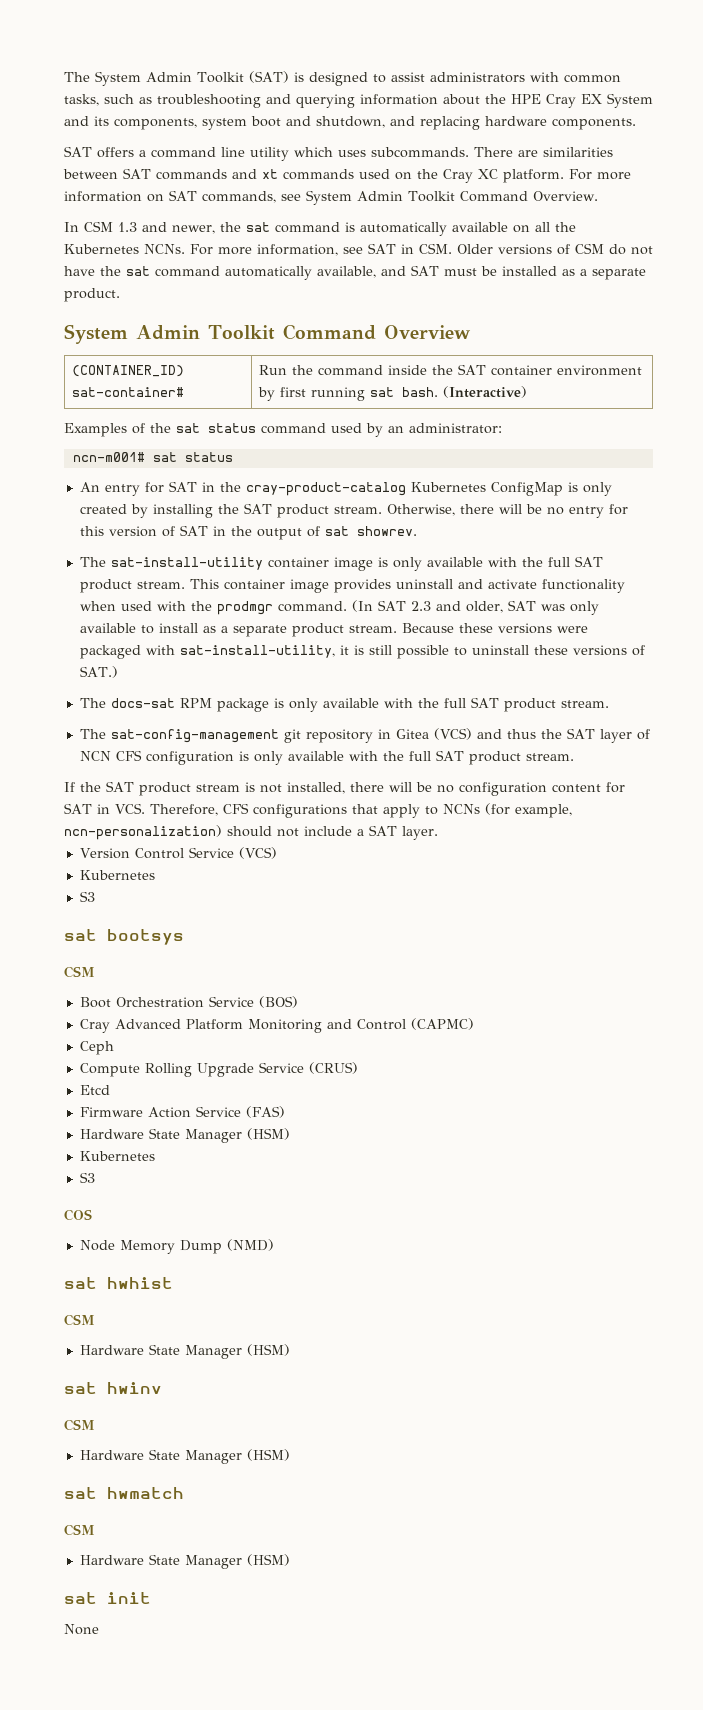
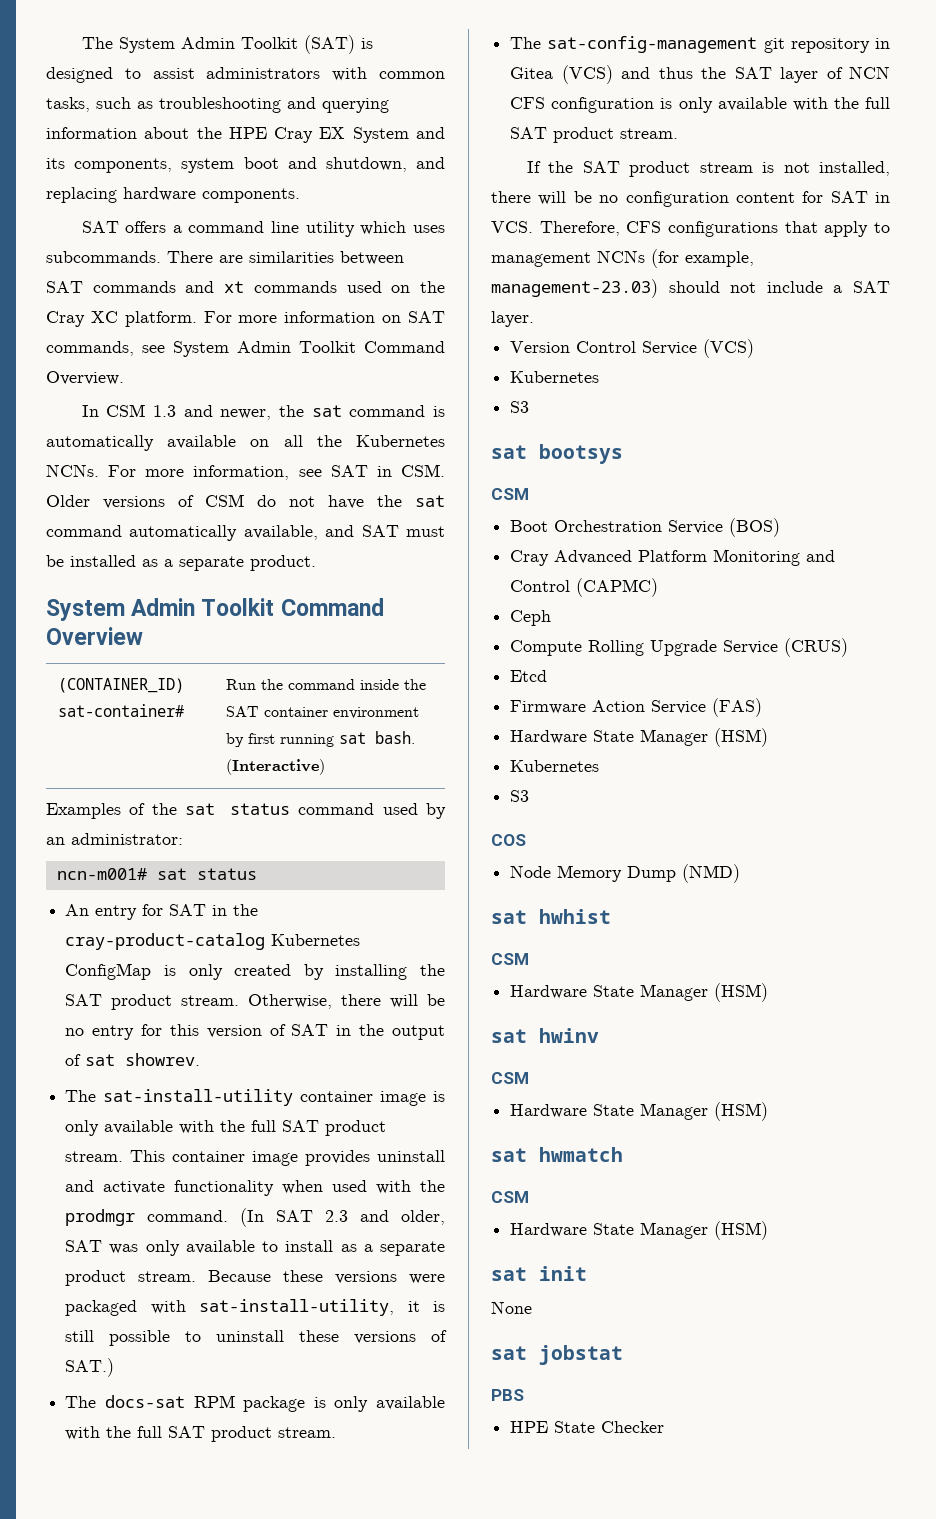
(438, 810) none -> [491,252,591,267] management
[64,825,222,840] ncn-personalization) -> [491,279,658,298] management-23.03)
(99, 1629) none -> [491,1345,623,1365] [491,1389,524,1401] [510,1421,665,1433] // sat jobstat // PBS // HPE State Checker

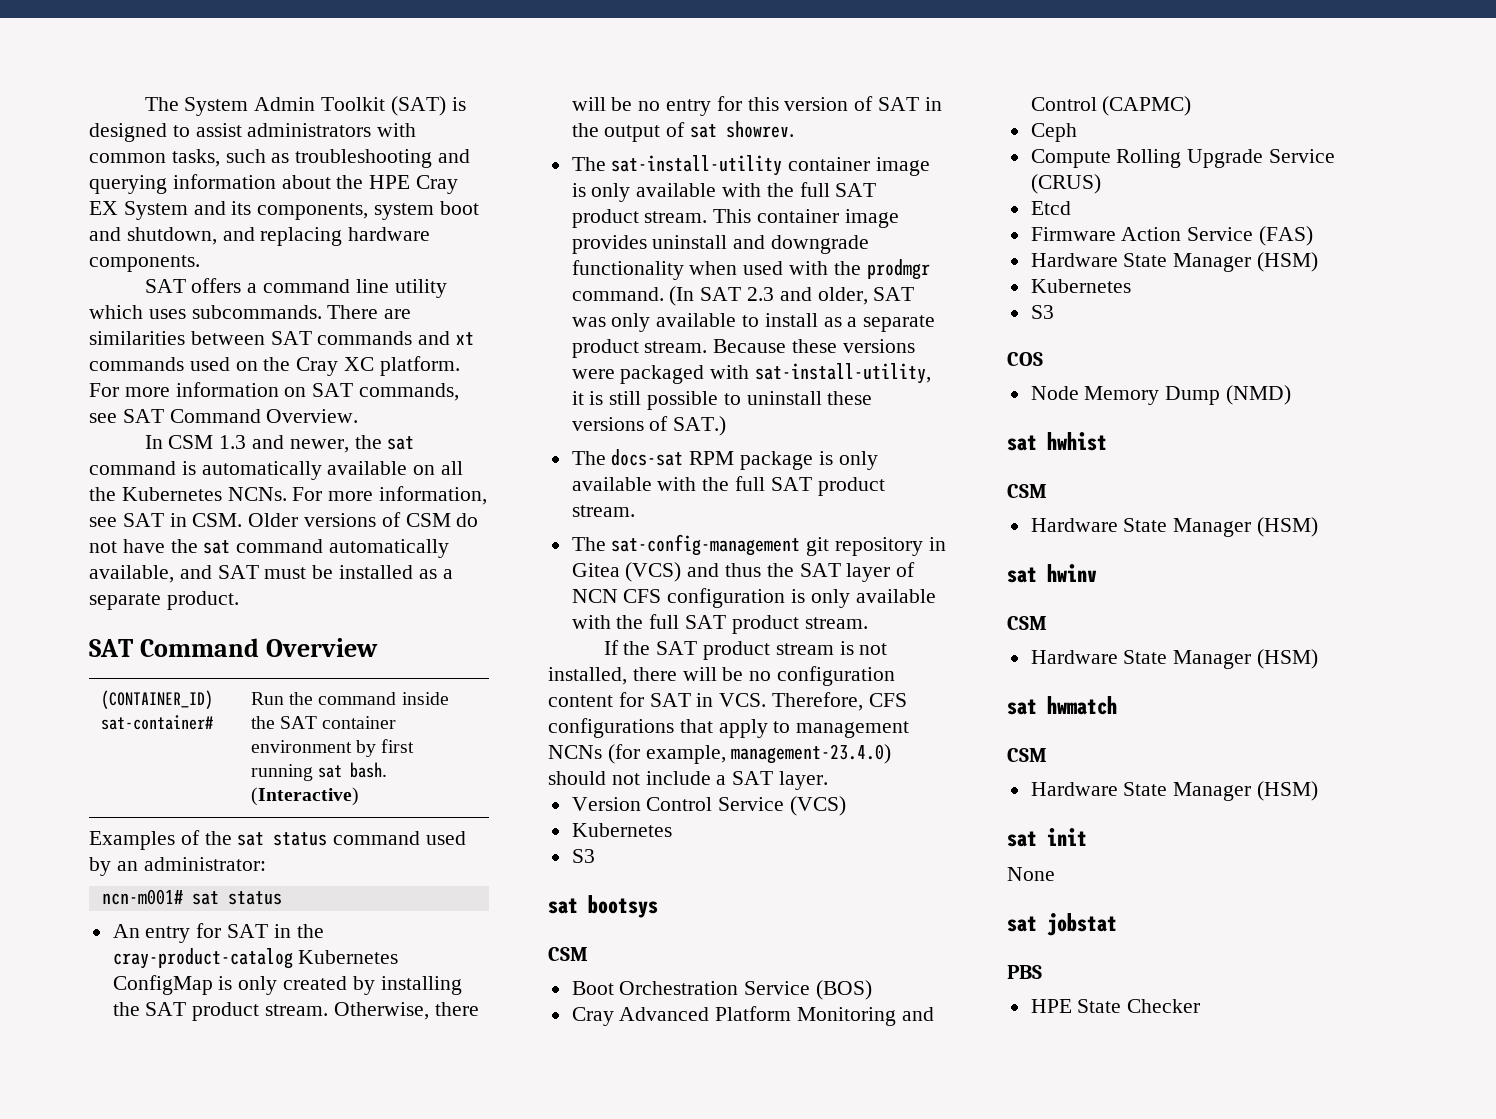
[173,341,356,357] System Admin Toolkit -> [122,409,164,423] SAT
[46,598,275,621] System Admin Toolkit -> [89,639,133,657] SAT
[103,1181,166,1194] activate -> [771,235,870,254] downgrade
[491,279,658,298] management-23.03) -> [731,744,892,764] management-23.4.0)

